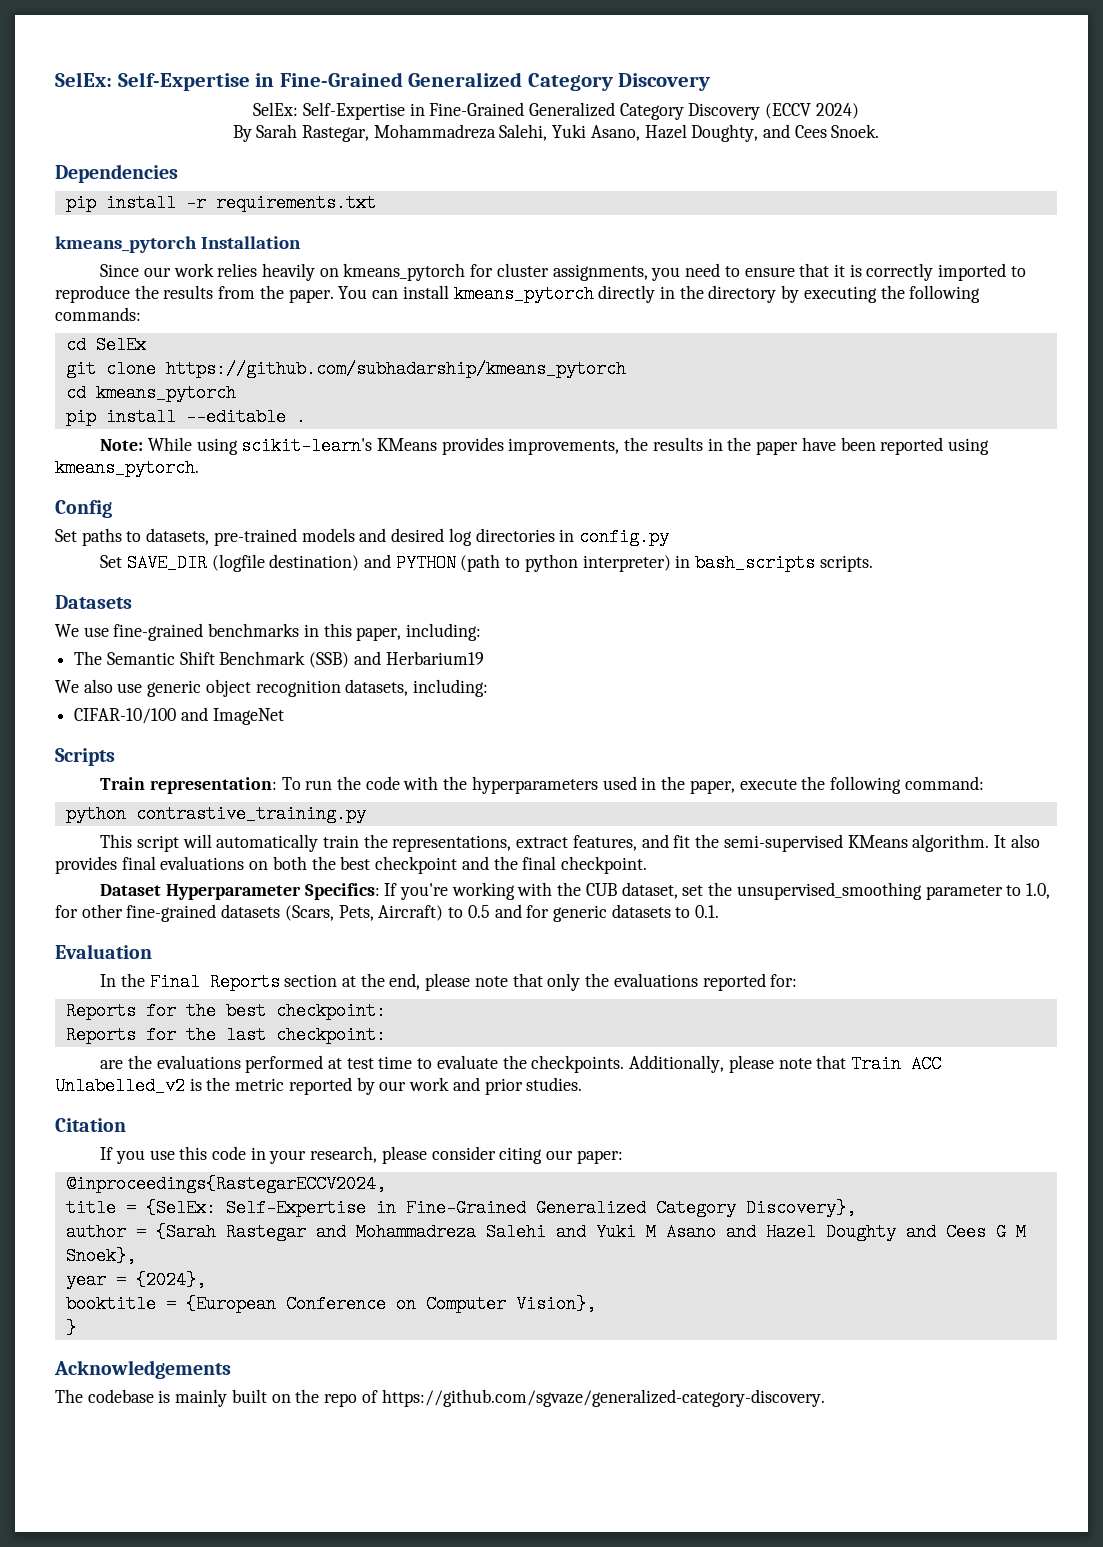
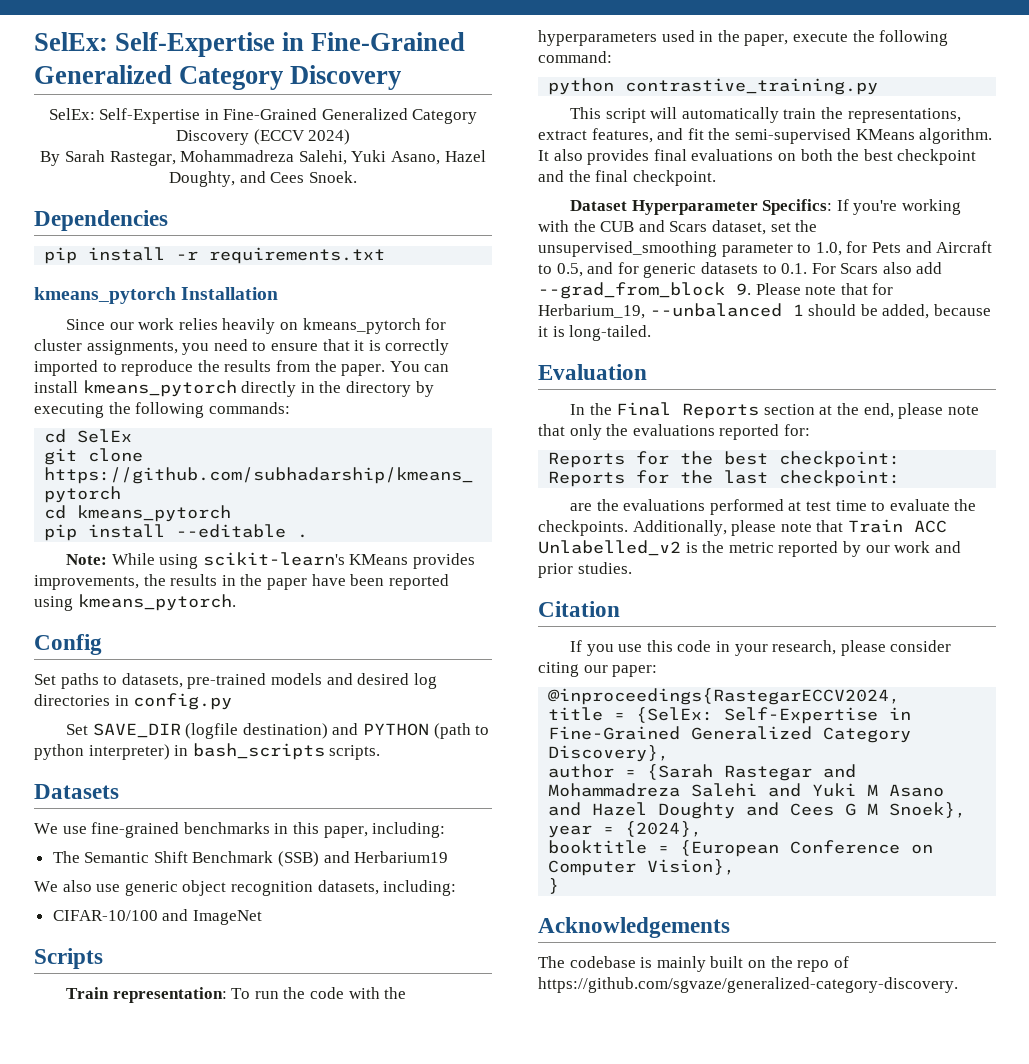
(617, 889) none -> [638,220,708,232] and Scars
[81,904,490,922] other fine-grained datasets (Scars, Pets, Aircraft) to 0.5 -> [871,241,993,253] [538,263,583,277] Pets and Aircraft to 0.5,
(720, 911) none -> [811,262,943,274] [538,282,894,299] [538,303,991,319] [538,325,652,341] For Scars also add --grad_from_block 9. Please note that for Herbarium_19, --unbalanced 1 should be added, because it is long-tailed.

